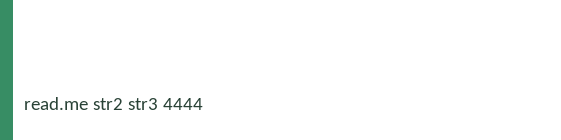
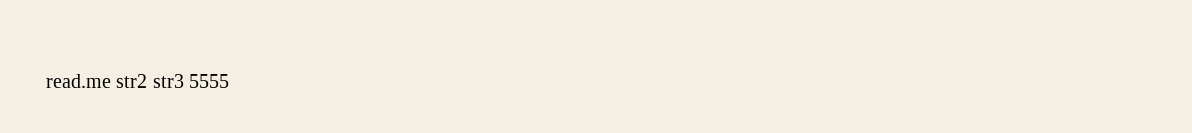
[162,98,203,110] 4444 -> [189,74,230,88] 5555

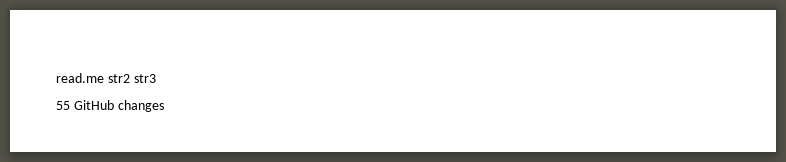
[189,74,230,88] 5555 -> [56,100,164,112] // 55 GitHub changes

